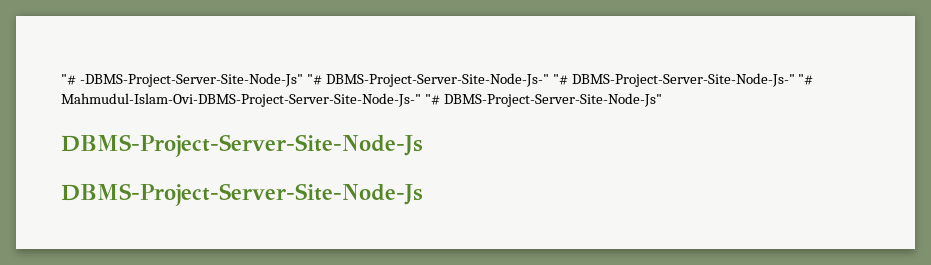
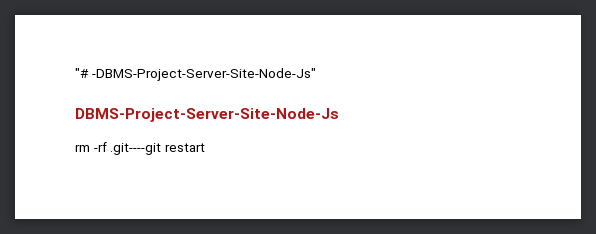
[306,73,814,87] [61,93,662,107] [61,134,423,157] [61,183,423,206] "# DBMS-Project-Server-Site-Node-Js-" "# DBMS-Project-Server-Site-Node-Js-" "# Mahmudul-Islam-Ovi-DBMS-Project-Server-Site-Node-Js-" "# DBMS-Project-Server-Site-Node-Js" // DBMS-Project-Server-Site-Node-Js // DBMS-Project-Server-Site-Node-Js -> [75,108,339,122] [75,142,205,155] // DBMS-Project-Server-Site-Node-Js // rm -rf .git----git restart

